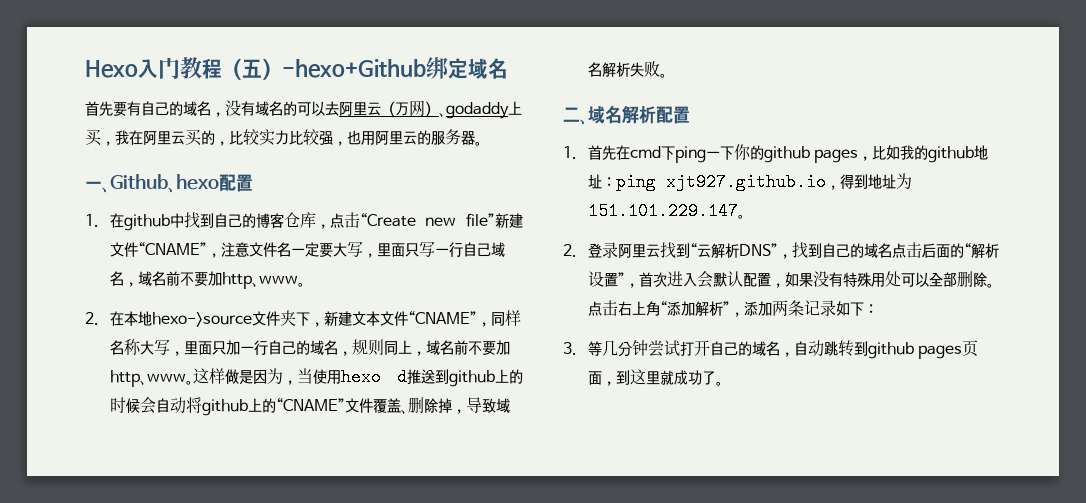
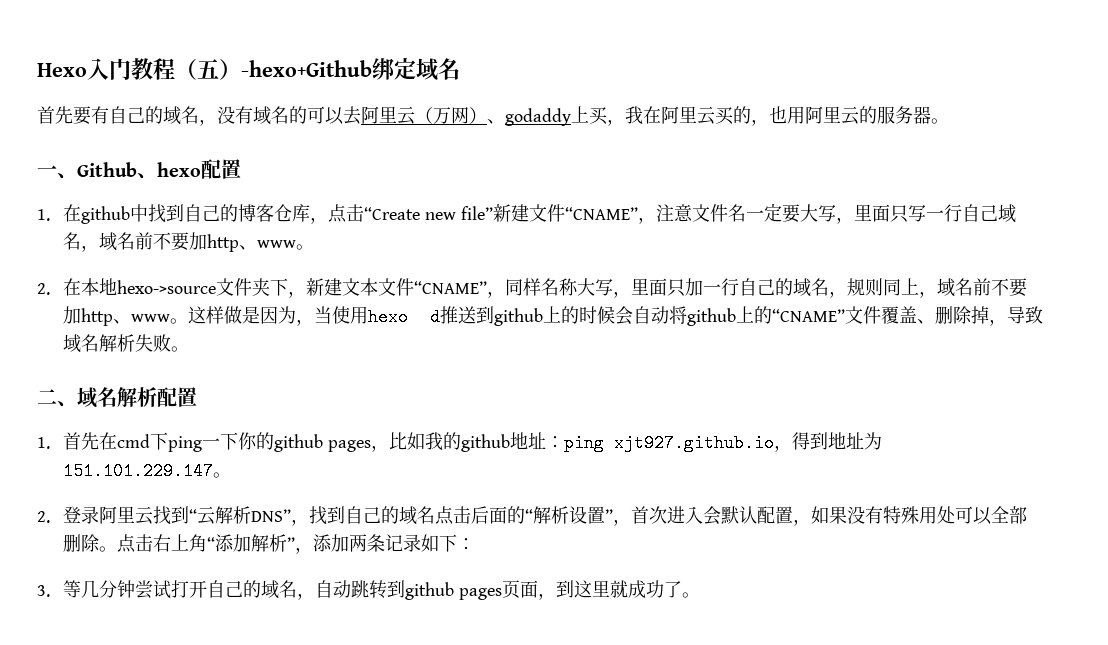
[229,129,347,146] 比较实力比较强， -> (769, 122) none

